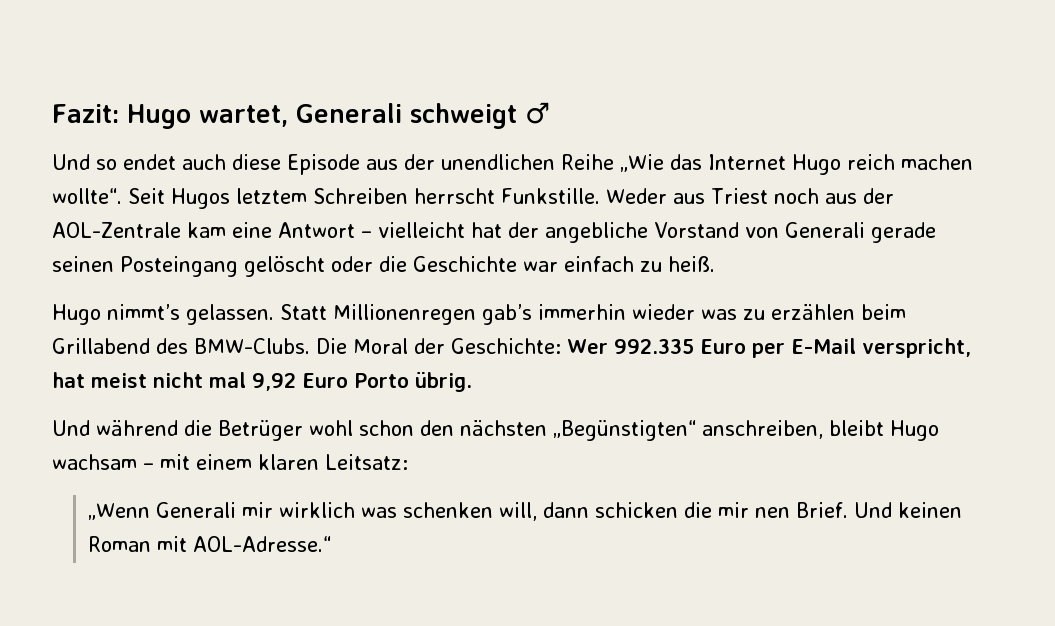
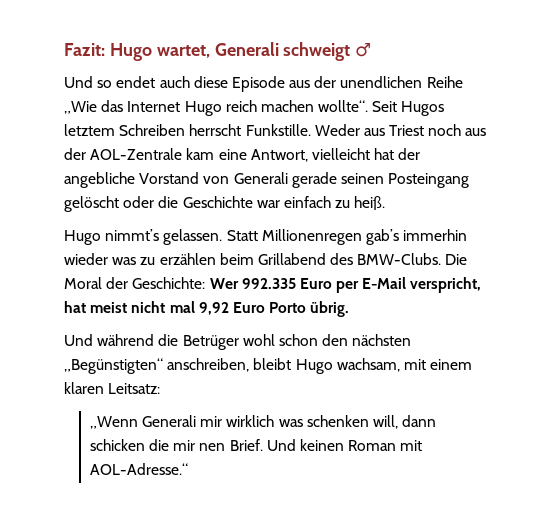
[277,222,372,238] Antwort – -> [250,149,308,162] Antwort,
[52,454,154,470] wachsam – -> [336,358,400,372] wachsam,

